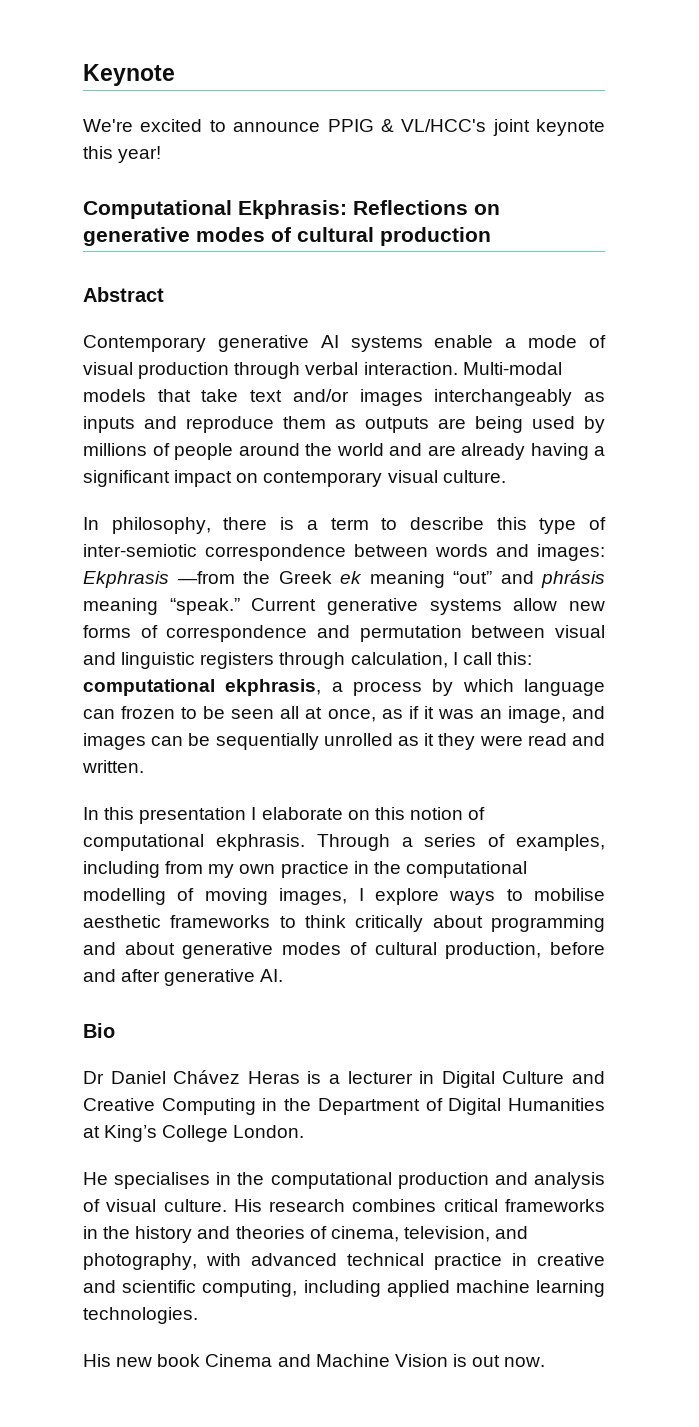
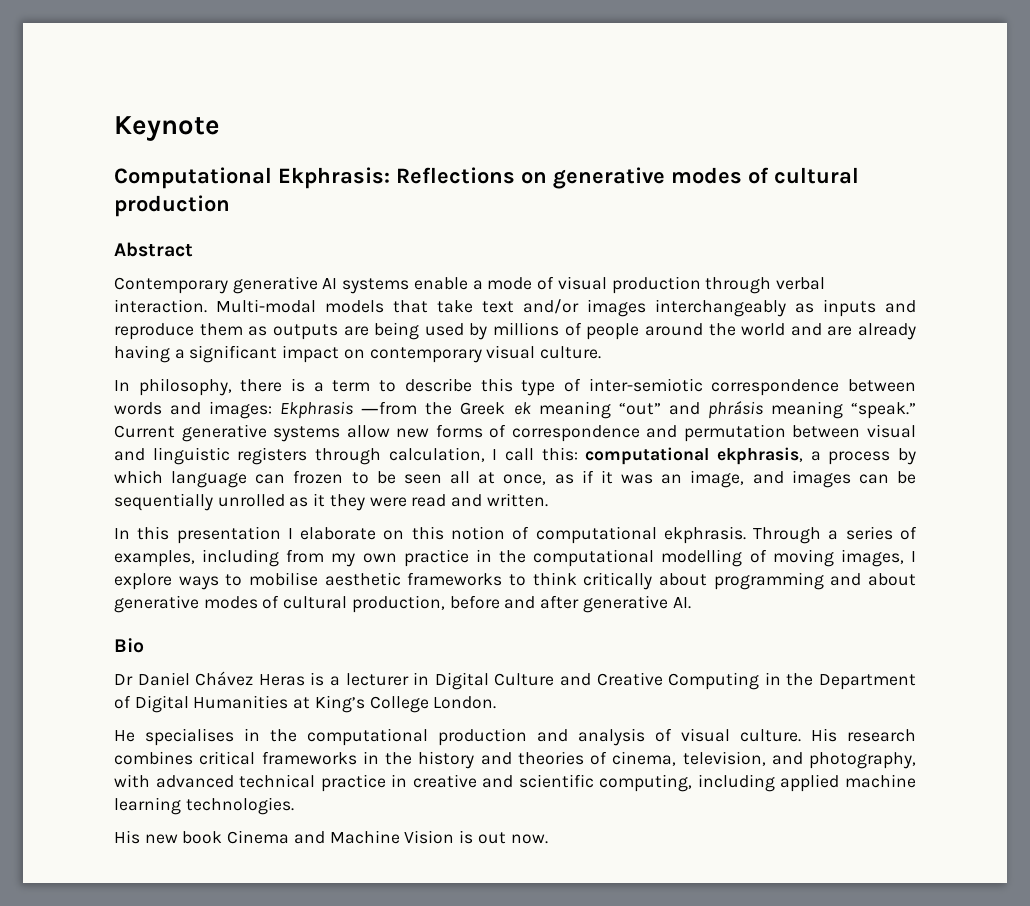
[83,119,605,136] [83,146,162,163] // We're excited to announce PPIG & VL/HCC's joint keynote this year! -> (220, 128) none

